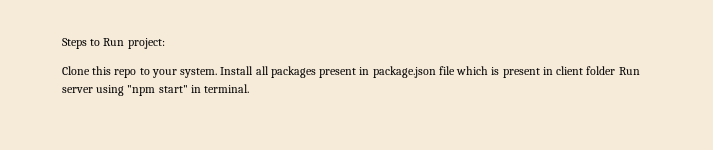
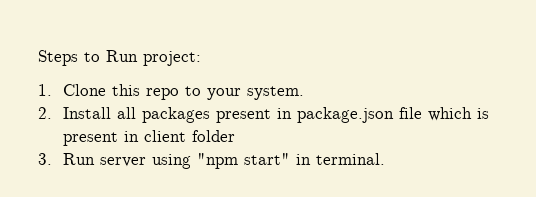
(165, 43) none -> [38,84,52,96] 1.
(218, 73) none -> [38,107,52,119] // 2.
(616, 70) none -> [38,153,52,165] // 3.

